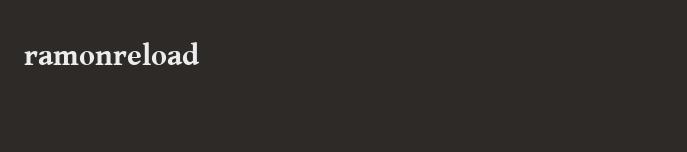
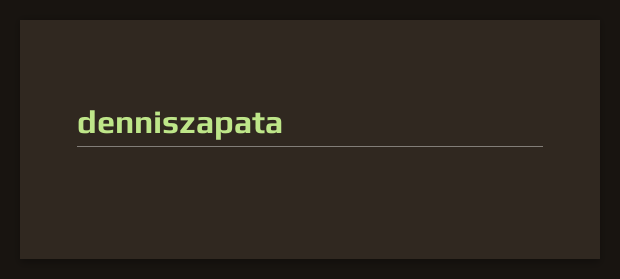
[24,42,200,65] ramonreload -> [77,110,283,140] denniszapata

